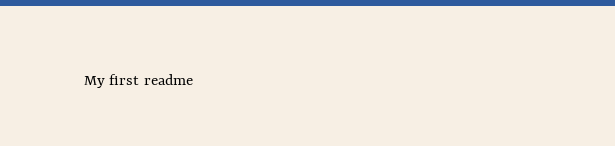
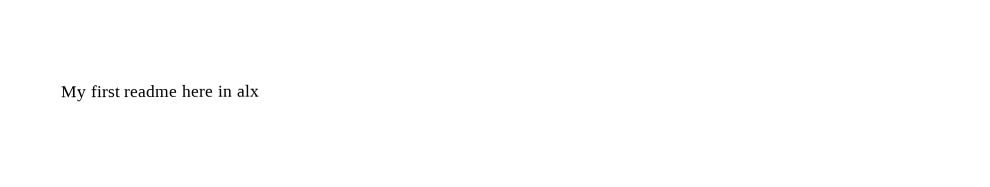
(193, 79) none -> [181,84,260,97] here in alx

